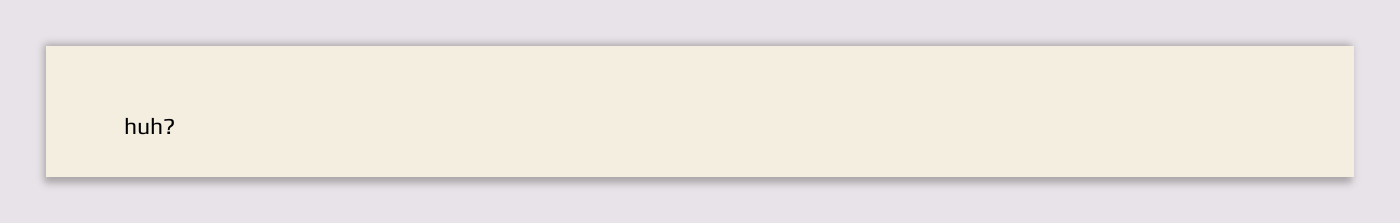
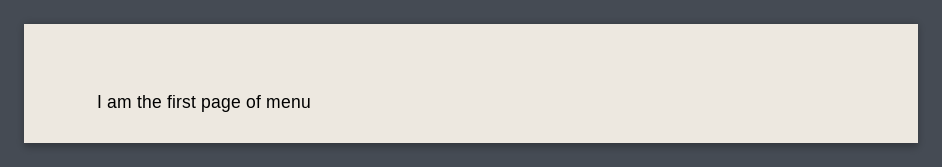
[124,117,175,135] huh? -> [97,95,311,112] I am the first page of menu

